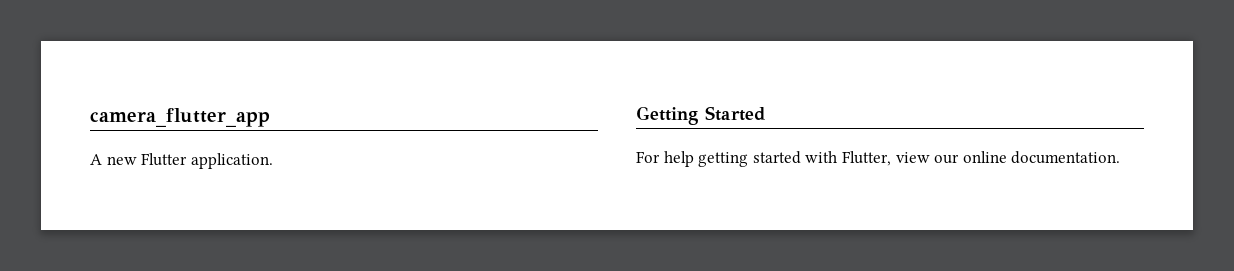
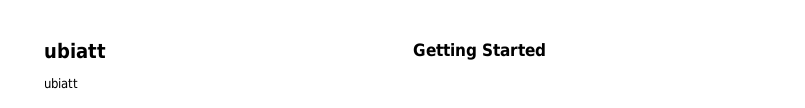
[90,108,270,127] [90,153,273,169] [636,106,766,125] [636,151,1121,167] camera_flutter_app // A new Flutter application. // Getting Started // For help getting started with Flutter, view our online documentation. -> [44,42,106,59] [44,78,78,89] [413,43,546,60] ubiatt // ubiatt // Getting Started

